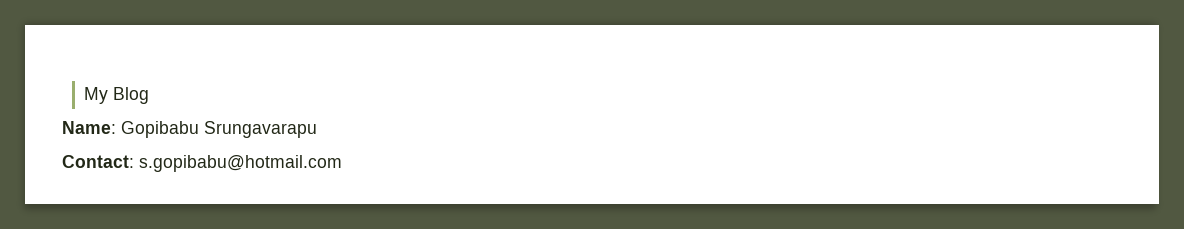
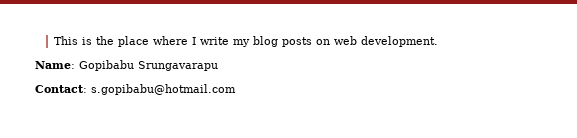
[84,87,150,104] My Blog -> [53,36,438,47] This is the place where I write my blog posts on web development.

